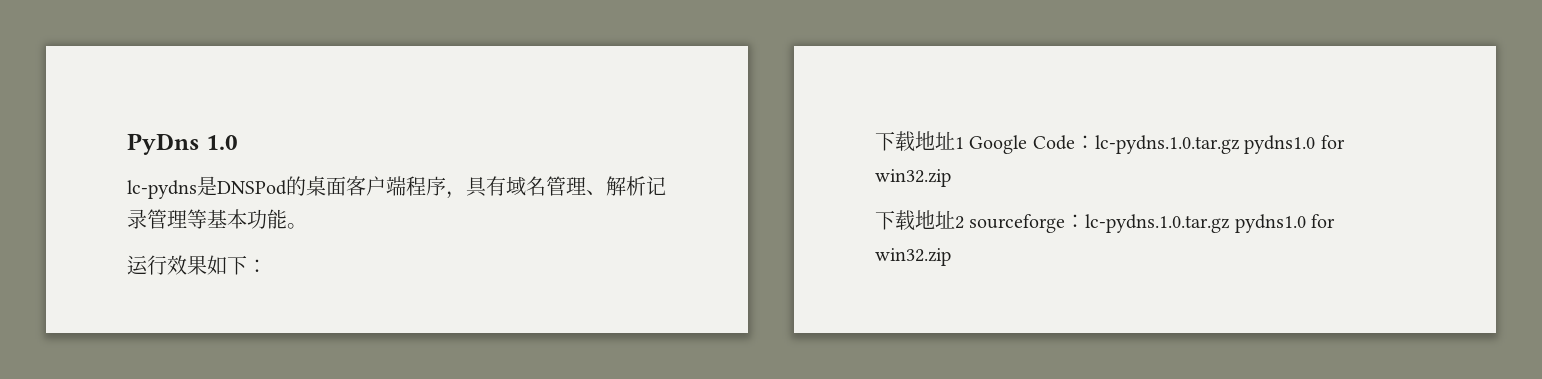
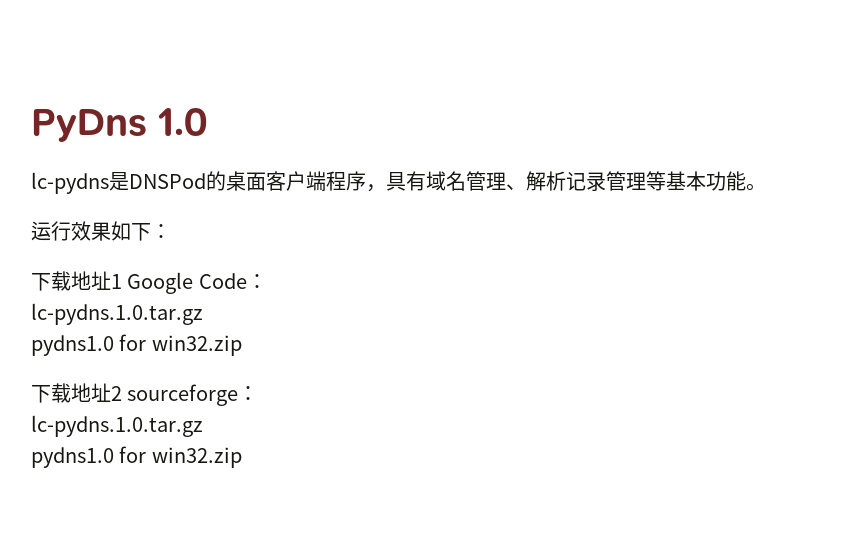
[1094,135,1240,154] lc-pydns.1.0.tar.gz -> [31,303,203,325] // lc-pydns.1.0.tar.gz //
[1085,214,1231,233] lc-pydns.1.0.tar.gz -> [31,415,203,437] // lc-pydns.1.0.tar.gz //

